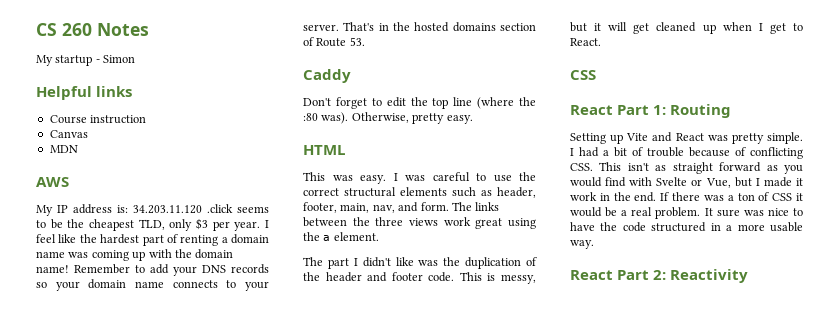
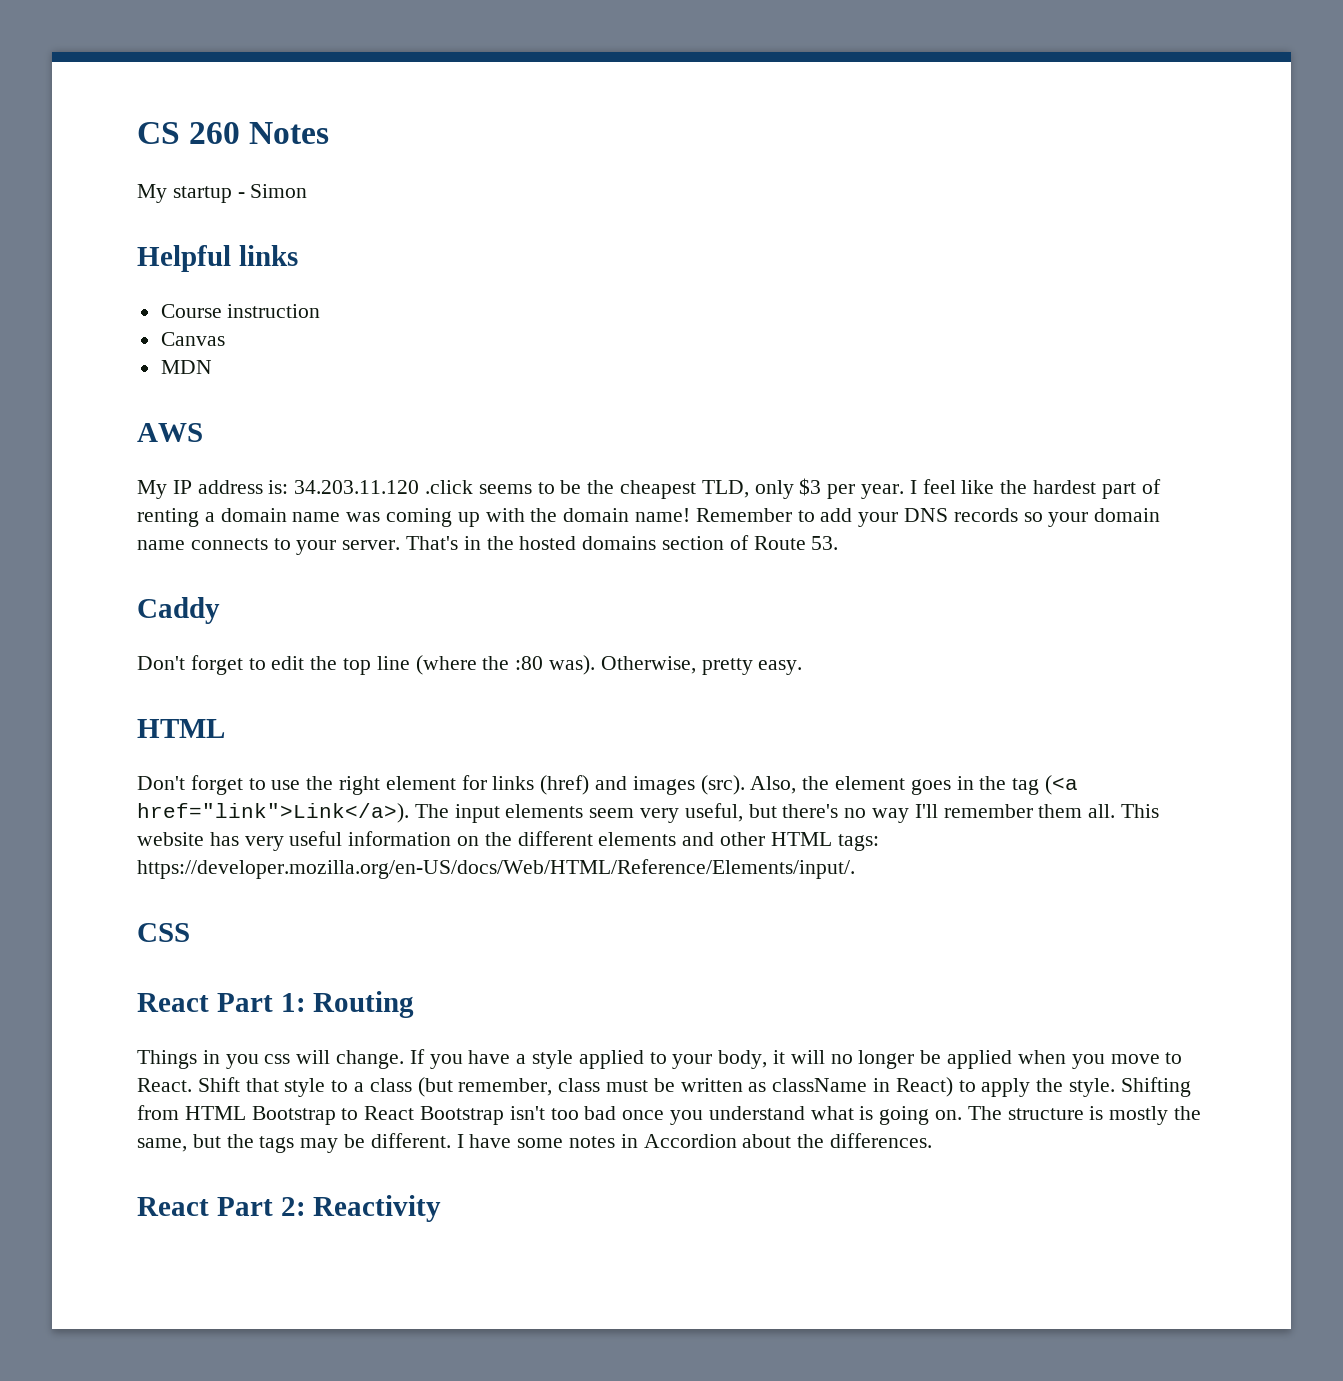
[303,172,536,184] [303,187,536,198] [303,202,500,213] [303,217,536,229] [303,232,379,241] [303,257,537,269] [303,272,536,284] [570,22,803,34] [570,38,601,46] This was easy. I was careful to use the correct structural elements such as header, footer, main, nav, and form. The links between the three views work great using the a element. // The part I didn't like was the duplication of the header and footer code. This is messy, but it will get cleaned up when I get to React. -> [137,775,1079,795] [137,803,1160,823] [137,831,879,851] [137,859,855,879] Don't forget to use the right element for links (href) and images (src). Also, the element goes in the tag (<a href="link">Link</a>). The input elements seem very useful, but there's no way I'll remember them all. This website has very useful information on the different elements and other HTML tags: https://developer.mozilla.org/en-US/docs/Web/HTML/Reference/Elements/input/.
[570,132,803,144] [570,147,803,159] [570,162,803,174] [570,177,803,188] [570,192,803,202] [570,207,803,219] [570,222,803,232] [570,240,594,249] Setting up Vite and React was pretty simple. I had a bit of trouble because of conflicting CSS. This isn't as straight forward as you would find with Svelte or Vue, but I made it work in the end. If there was a ton of CSS it would be a real problem. It sure was nice to have the code structured in a more usable way. -> [137,1049,1183,1069] [137,1077,1191,1097] [137,1105,1202,1125] [137,1133,933,1153] Things in you css will change. If you have a style applied to your body, it will no longer be applied when you move to React. Shift that style to a class (but remember, class must be written as className in React) to apply the style. Shifting from HTML Bootstrap to React Bootstrap isn't too bad once you understand what is going on. The structure is mostly the same, but the tags may be different. I have some notes in Accordion about the differences.

